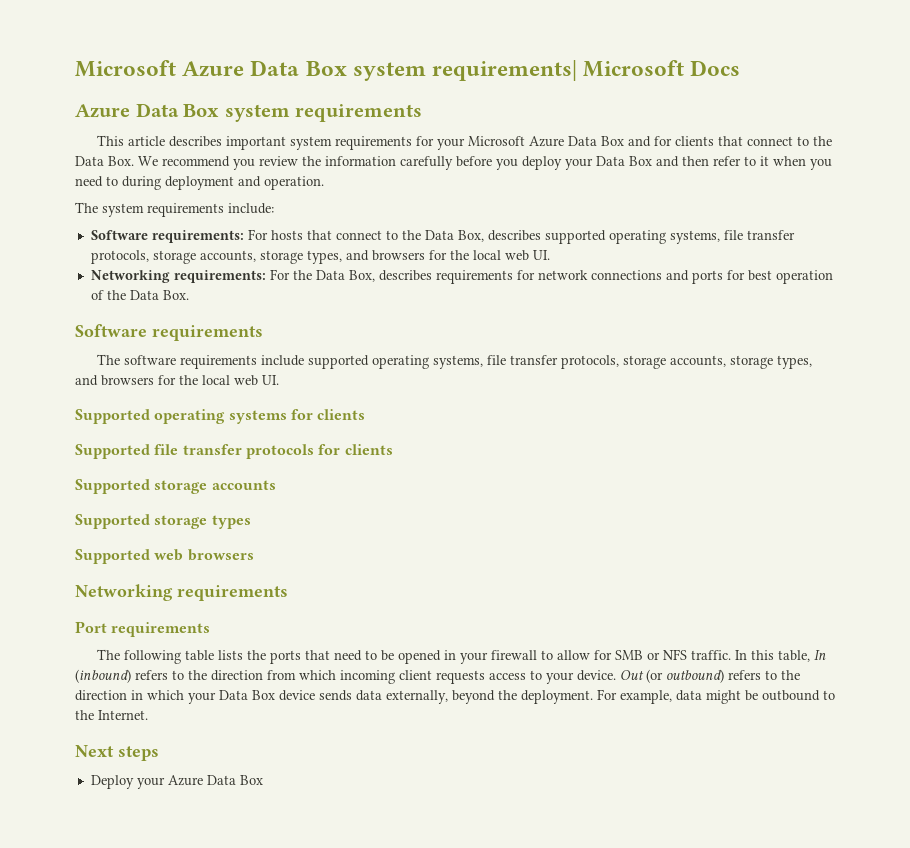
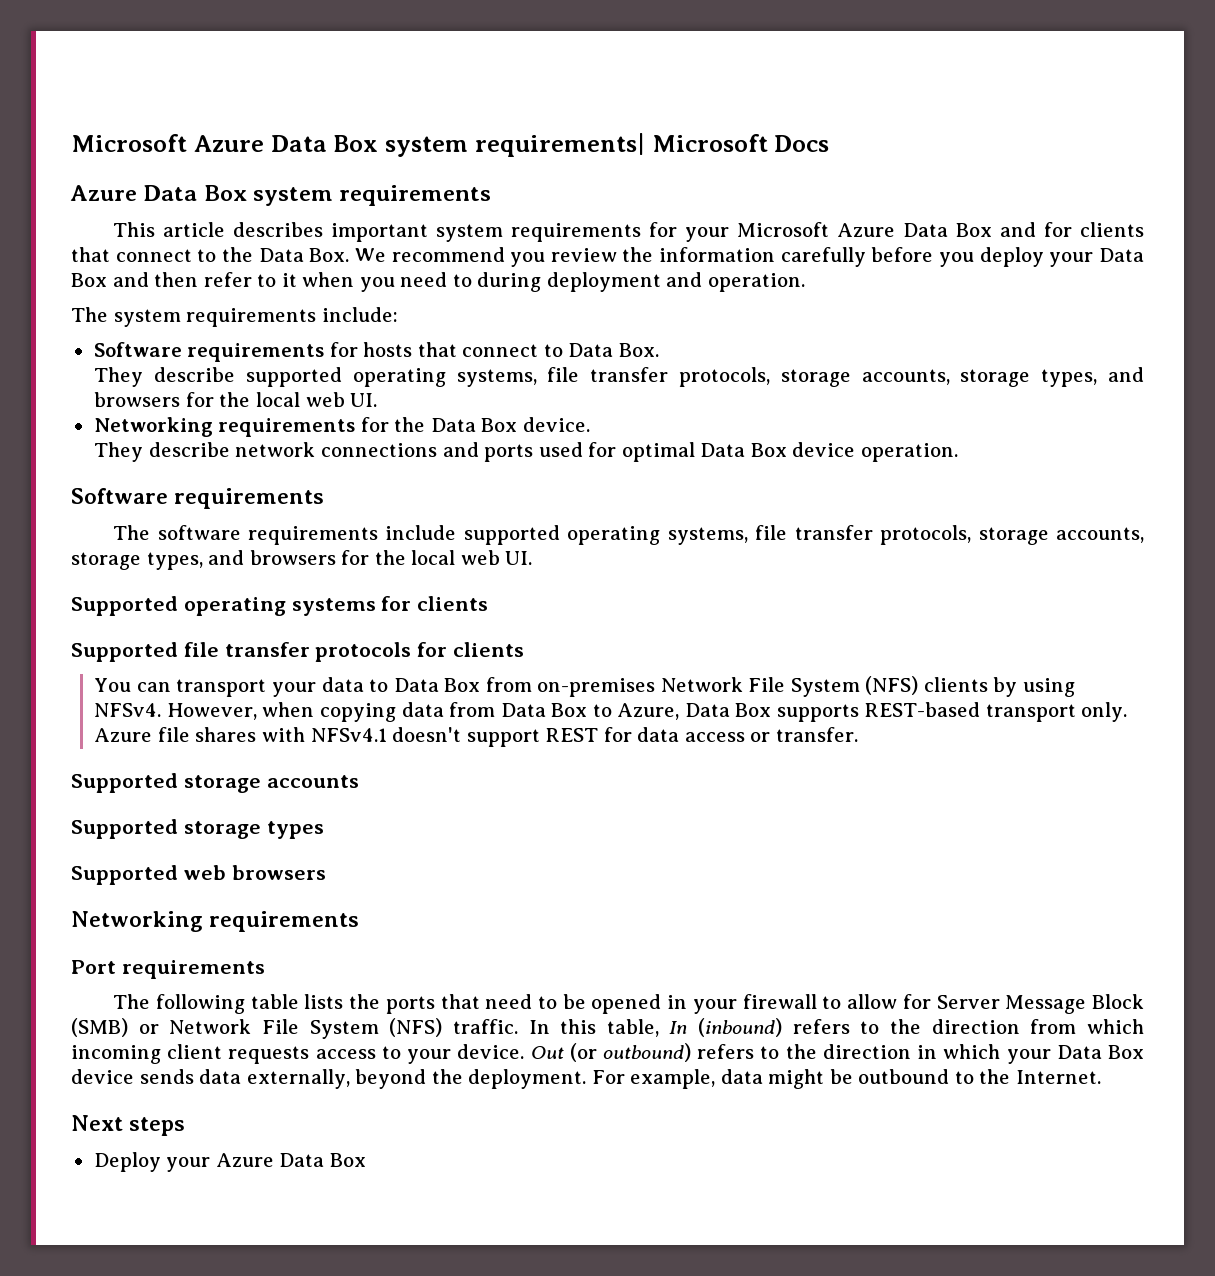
[151,229,268,243] requirements: For -> [187,342,358,362] requirements for
[401,230,541,242] the Data Box, describes -> [568,343,659,357] [94,367,236,387] Data Box. // They describe
[173,269,833,284] [90,290,189,300] requirements: For the Data Box, describes requirements for network connections and ports for best operation of the Data Box. -> [218,417,590,437] [94,442,958,462] requirements for the Data Box device. // They describe network connections and ports used for optimal Data Box device operation.
(393, 449) none -> [94,676,1075,697] [94,702,1128,722] [94,727,858,747] // You can transport your data to Data Box from on-premises Network File System (NFS) clients by using NFSv4. However, when copying data from Data Box to Azure, Data Box supports REST-based transport only. Azure file shares with NFSv4.1 doesn't support REST for data access or transfer.
[615,649,688,660] SMB or NFS -> [936,994,1145,1014] [71,1018,443,1039] Server Message Block (SMB) or Network File System (NFS)

